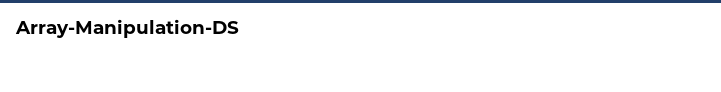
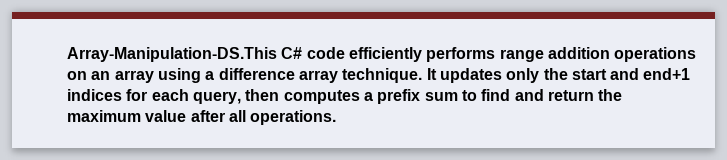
[15,19,239,38] Array-Manipulation-DS -> [67,47,697,62] [67,68,691,83] [67,89,623,104] [67,110,337,125] Array-Manipulation-DS.This C# code efficiently performs range addition operations on an array using a difference array technique. It updates only the start and end+1 indices for each query, then computes a prefix sum to find and return the maximum value after all operations.

